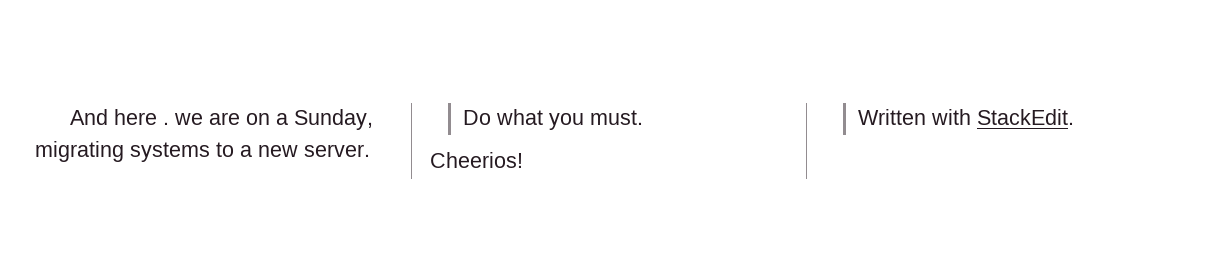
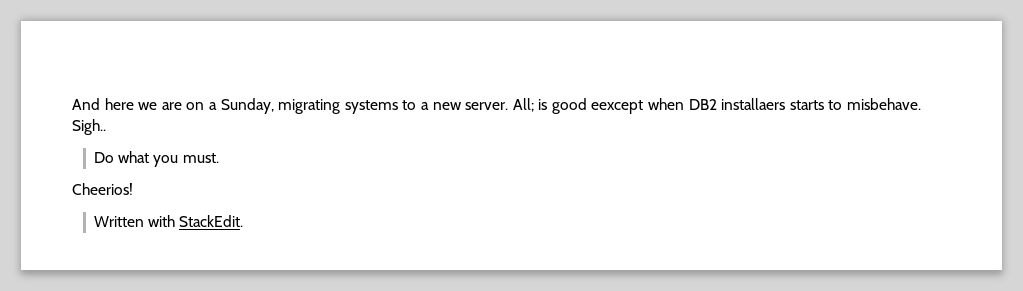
[162,122,169,125] . -> (134, 104) none
(370, 150) none -> [512,98,921,114] [72,119,106,135] All; is good eexcept when DB2 installaers starts to misbehave. Sigh..

